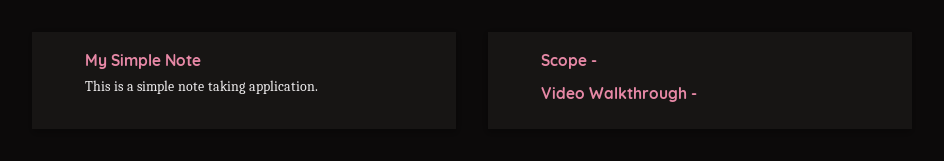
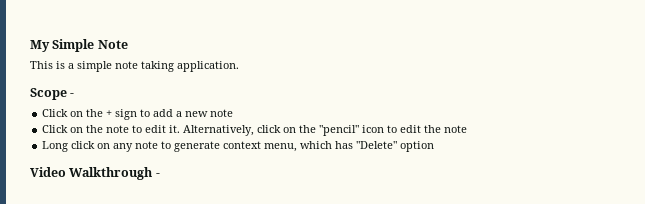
(598, 63) none -> [42,109,234,120] [42,125,468,136] [42,141,435,152] // Click on the + sign to add a new note // Click on the note to edit it. Alternatively, click on the "pencil" icon to edit the note // Long click on any note to generate context menu, which has "Delete" option

